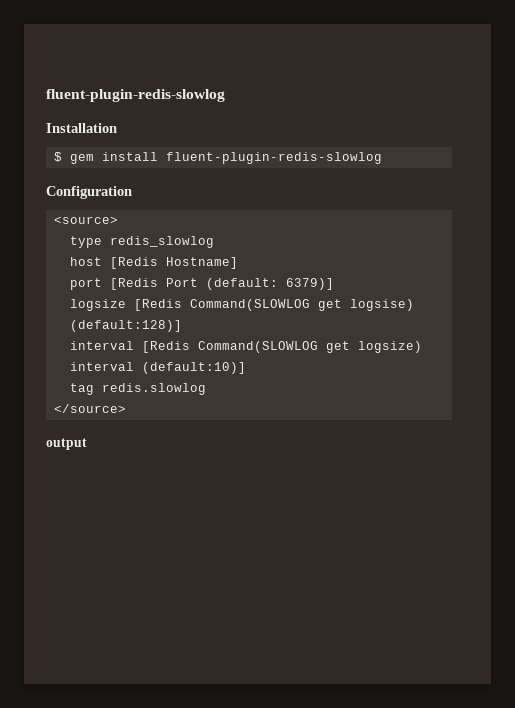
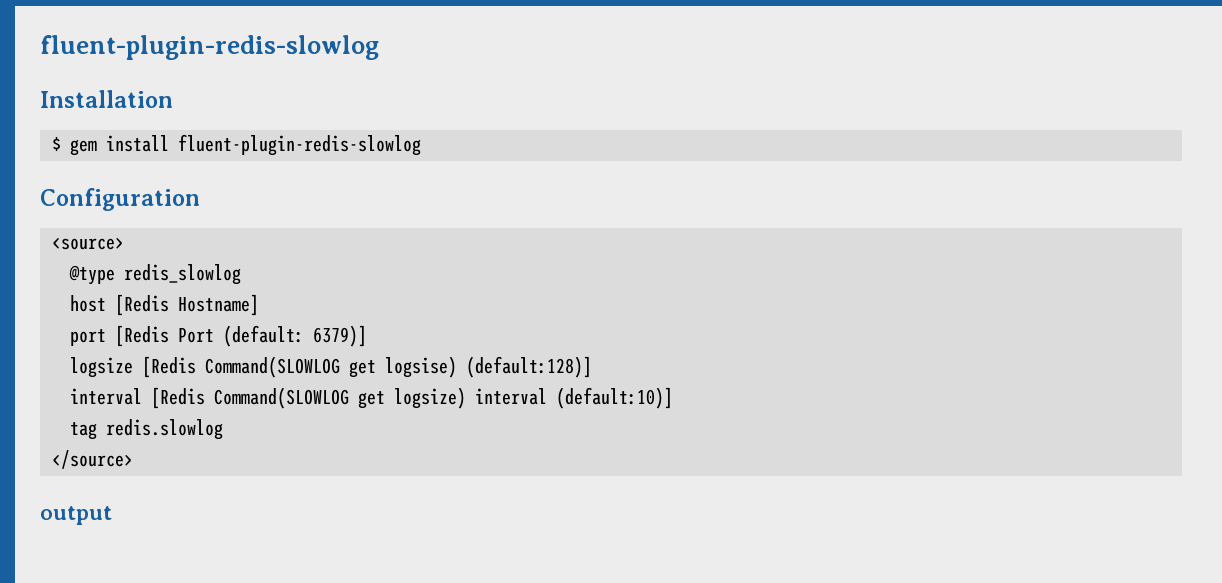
[69,236,102,248] type -> [69,265,116,285] @type

